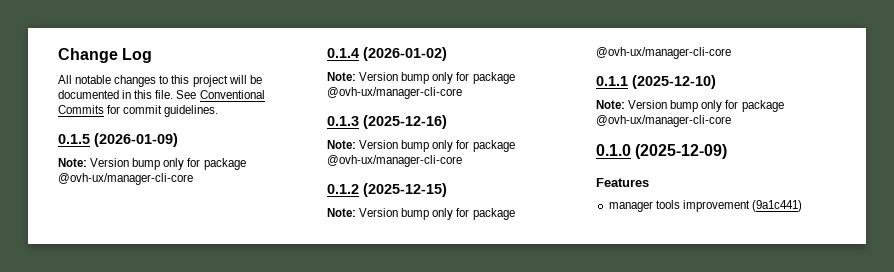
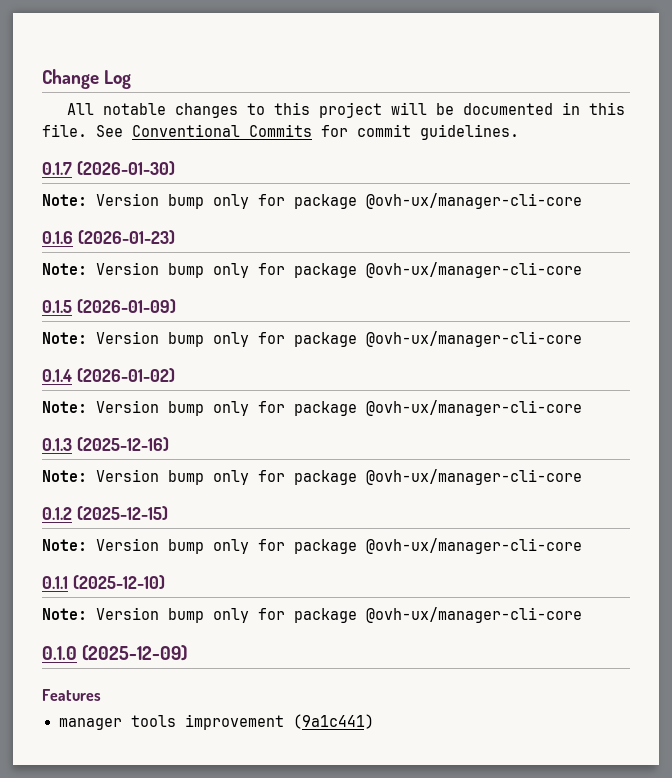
(219, 111) none -> [42,161,175,175] [42,193,582,209] [42,230,175,244] [42,262,582,278] // 0.1.7 (2026-01-30) // Note: Version bump only for package @ovh-ux/manager-cli-core // 0.1.6 (2026-01-23) // Note: Version bump only for package @ovh-ux/manager-cli-core

